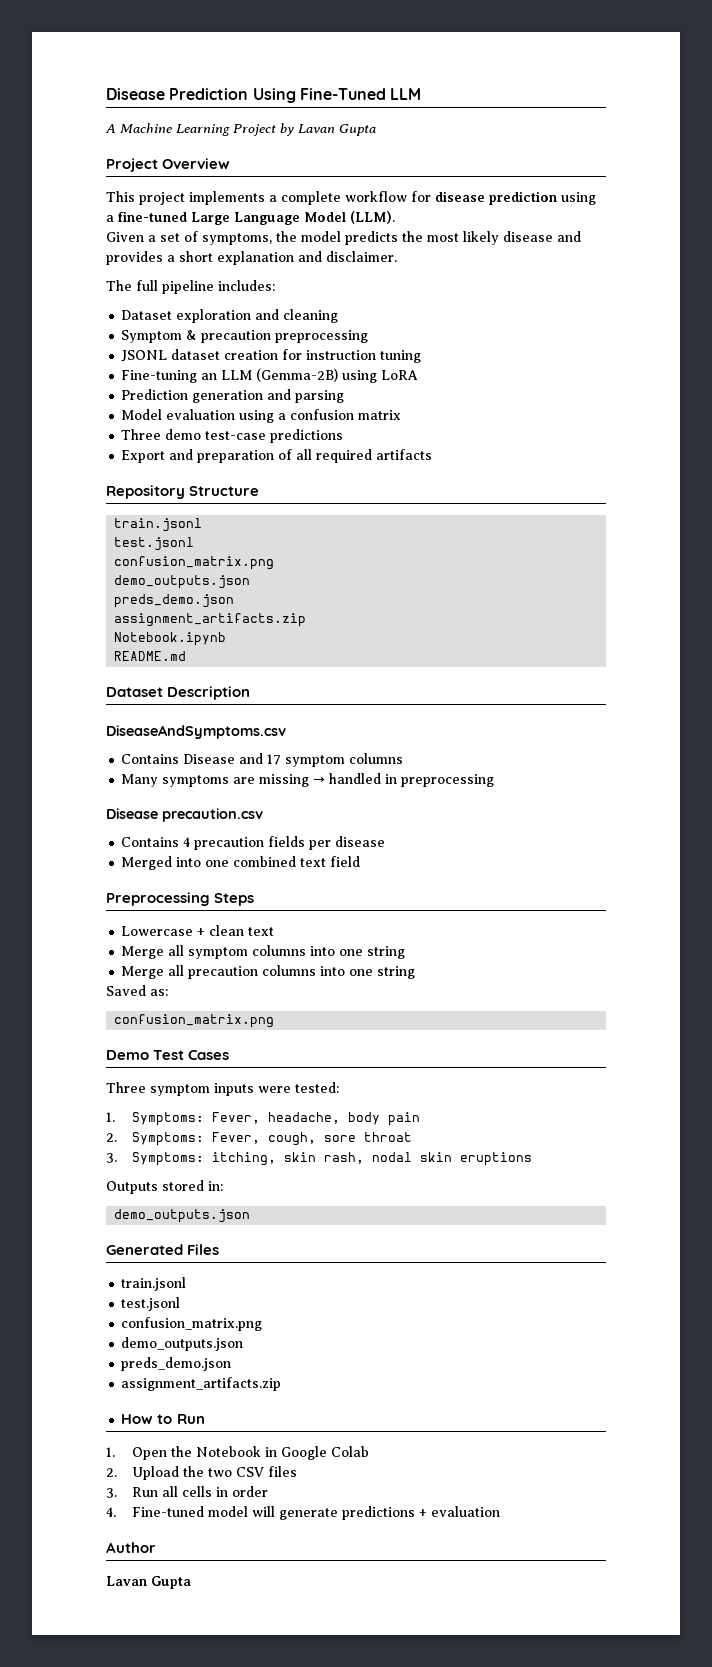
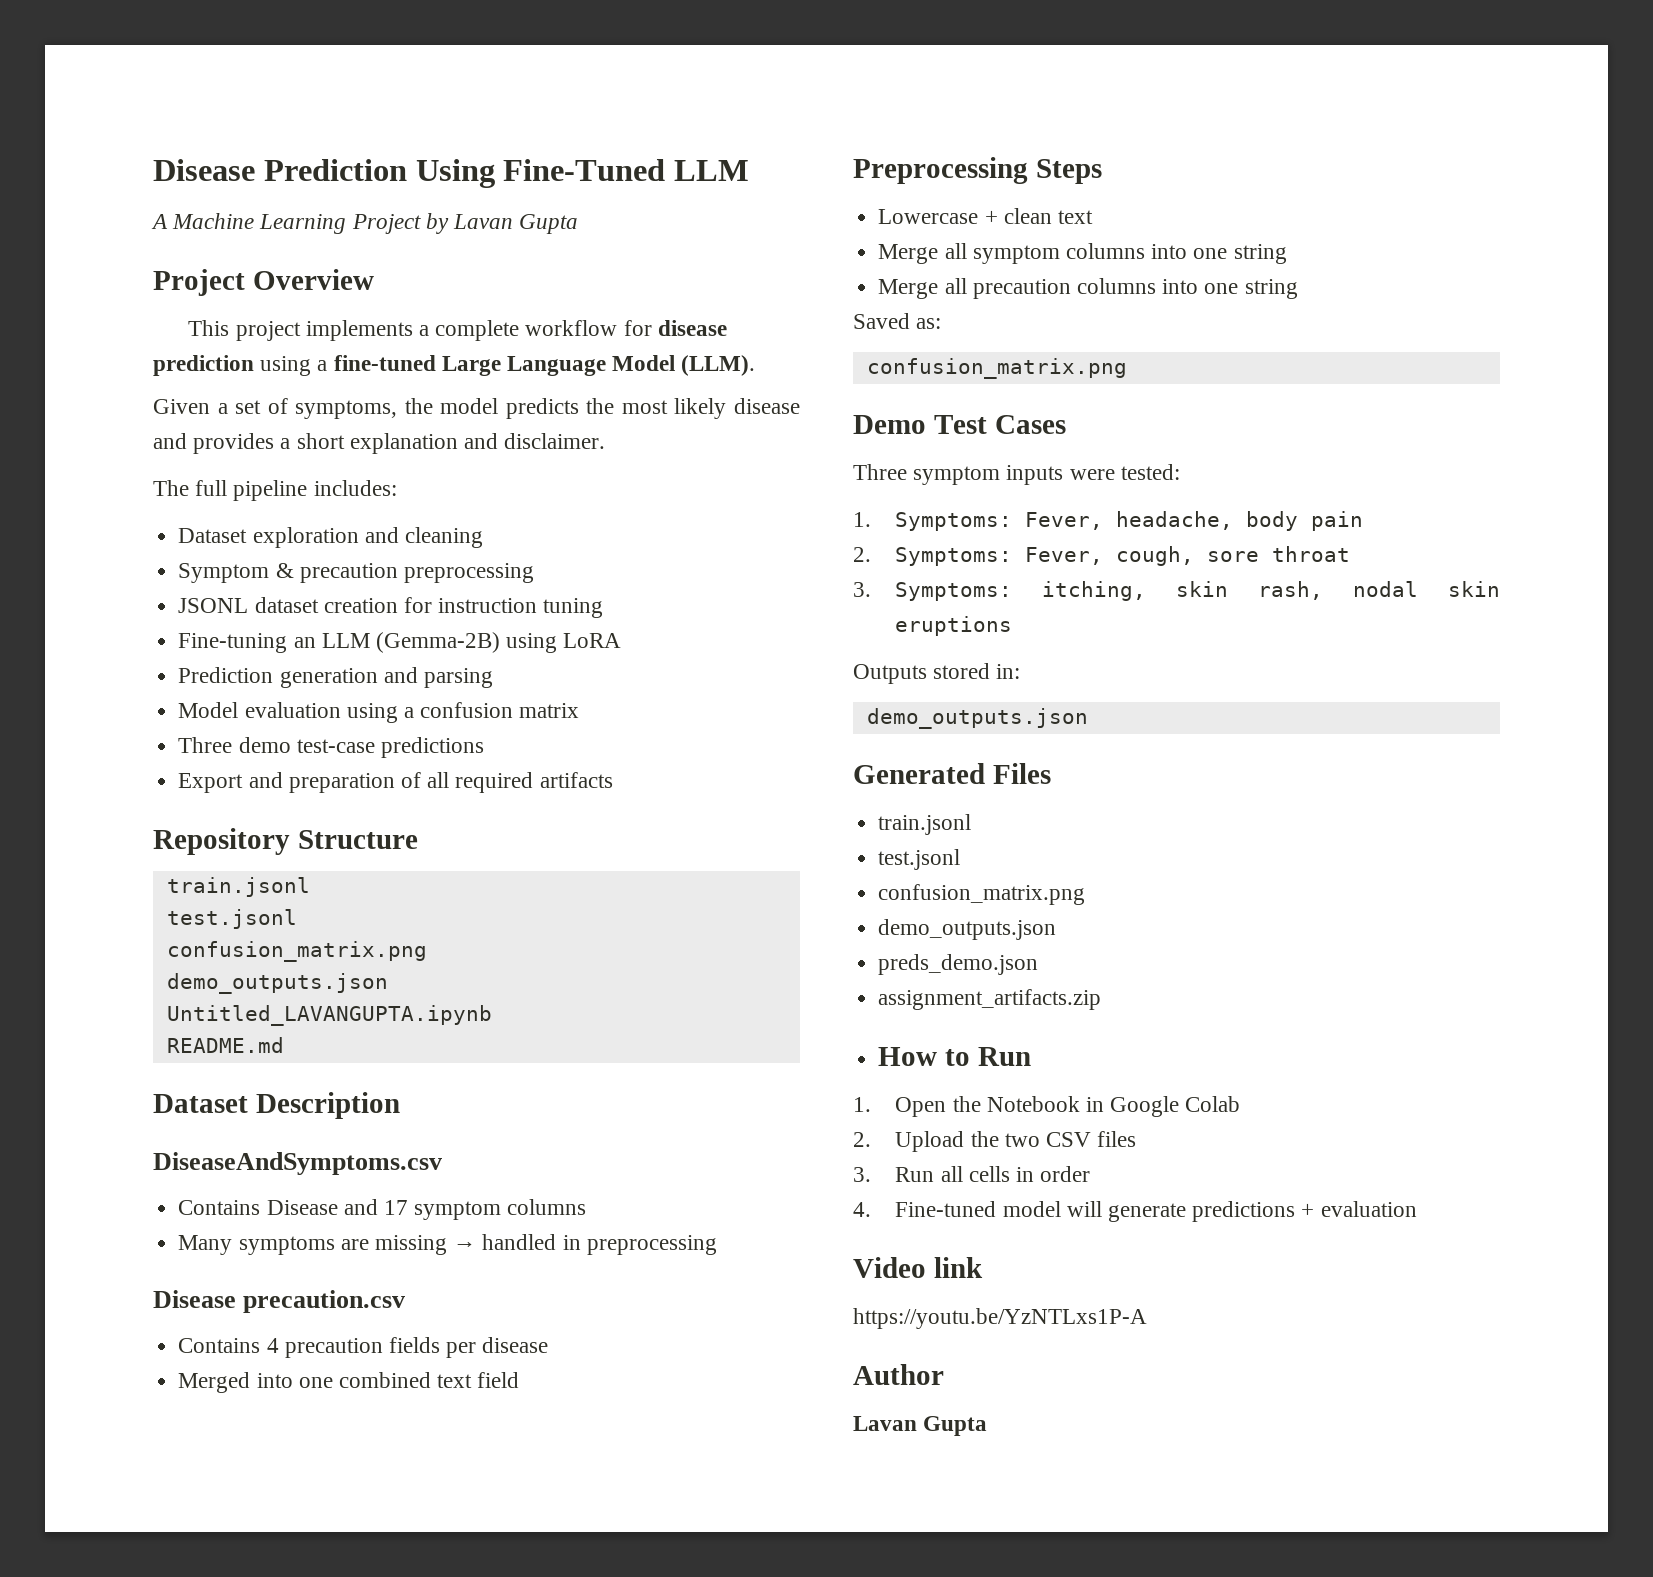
[114,594,235,608] [114,613,307,627] [114,632,227,646] preds_demo.json // assignment_artifacts.zip // Notebook.ipynb -> [166,1005,492,1026] Untitled_LAVANGUPTA.ipynb
(501, 1511) none -> [853,1257,983,1278] [853,1308,1147,1329] // Video link // https://youtu.be/YzNTLxs1P-A

